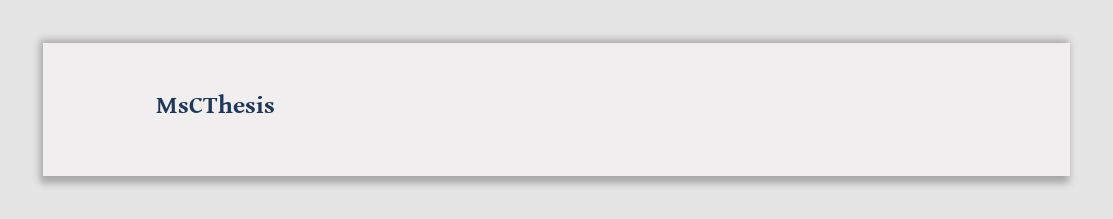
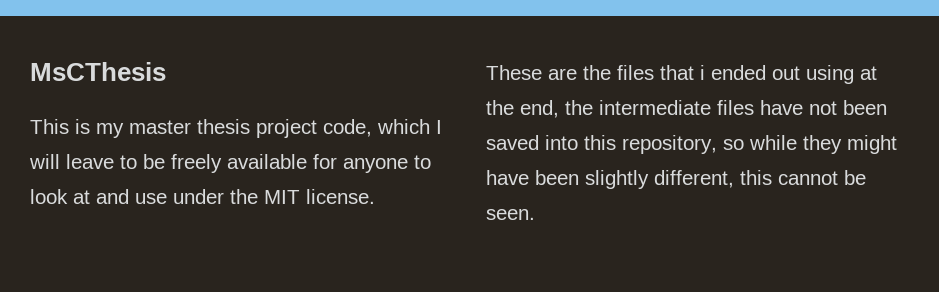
(275, 103) none -> [30,119,442,138] [29,154,431,173] [30,189,375,204] [486,65,877,84] [486,100,887,118] [486,135,897,154] [486,170,866,189] [486,209,535,220] // This is my master thesis project code, which I will leave to be freely available for anyone to look at and use under the MIT license. // These are the files that i ended out using at the end, the intermediate files have not been saved into this repository, so while they might have been slightly different, this cannot be seen.

